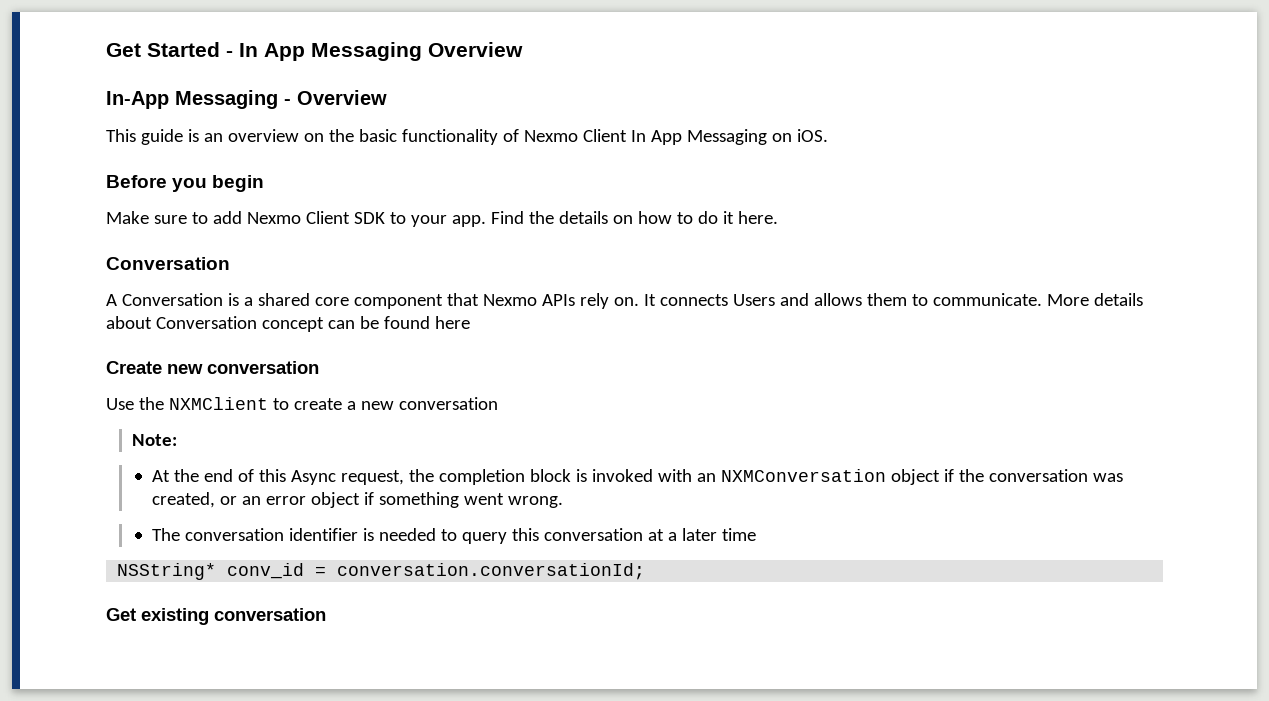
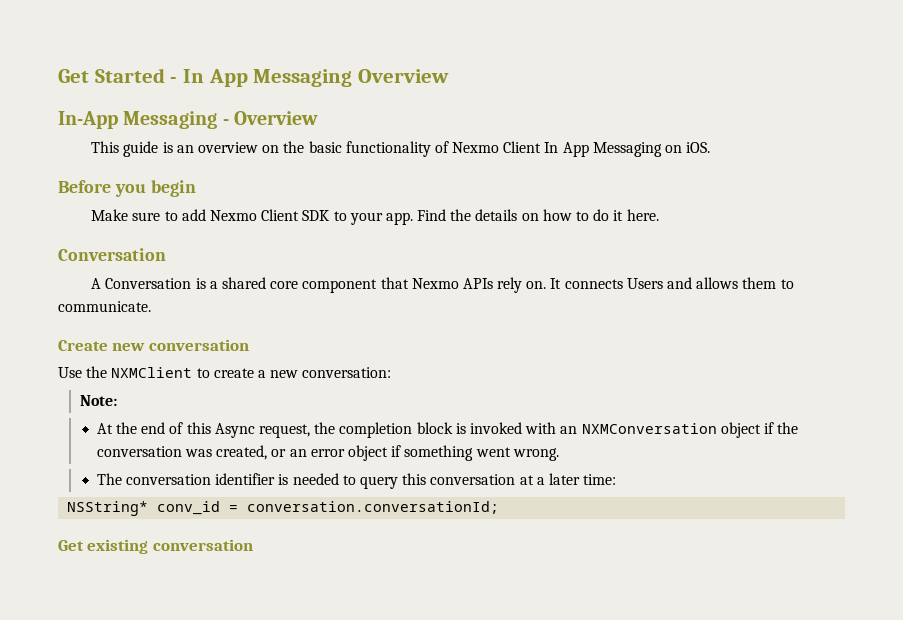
[1046,293,1143,306] [106,316,470,332] More details about Conversation concept can be found here -> (151, 306) none
[398,397,498,410] conversation -> [302,367,392,378] conversation:
[722,528,757,541] time -> [583,474,617,485] time:

